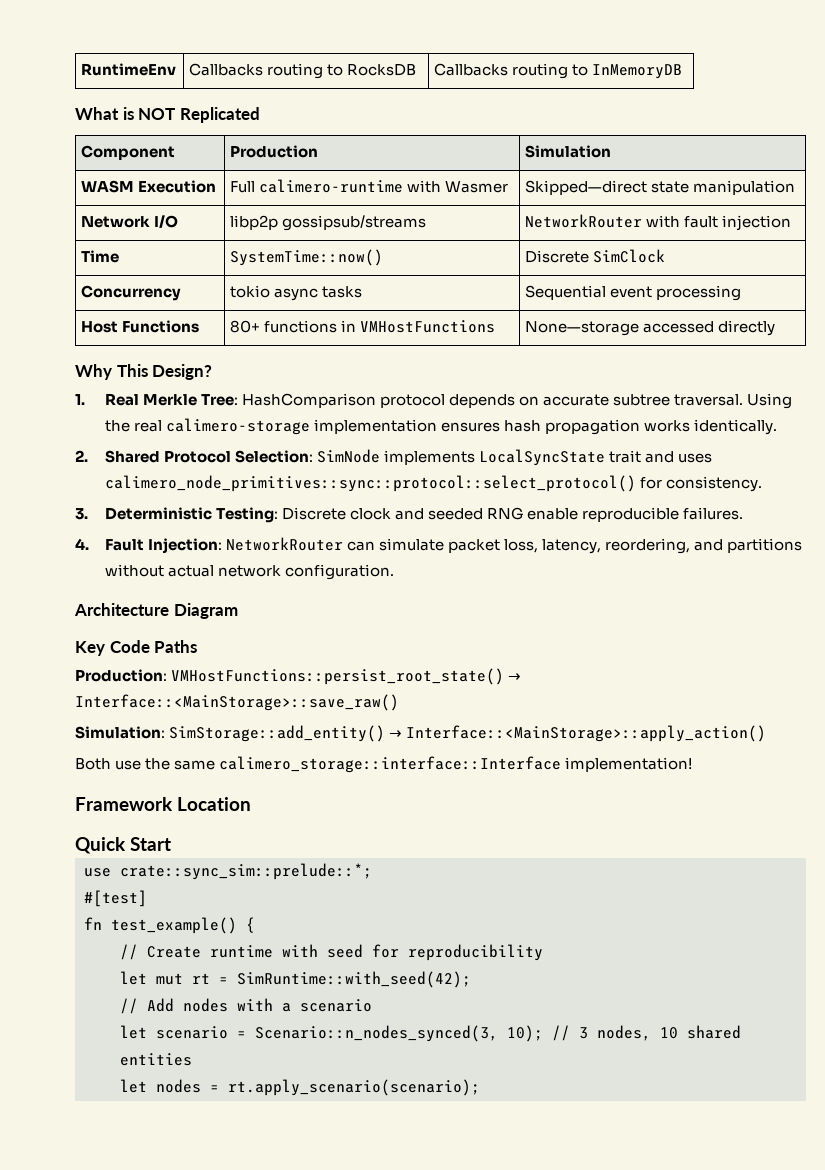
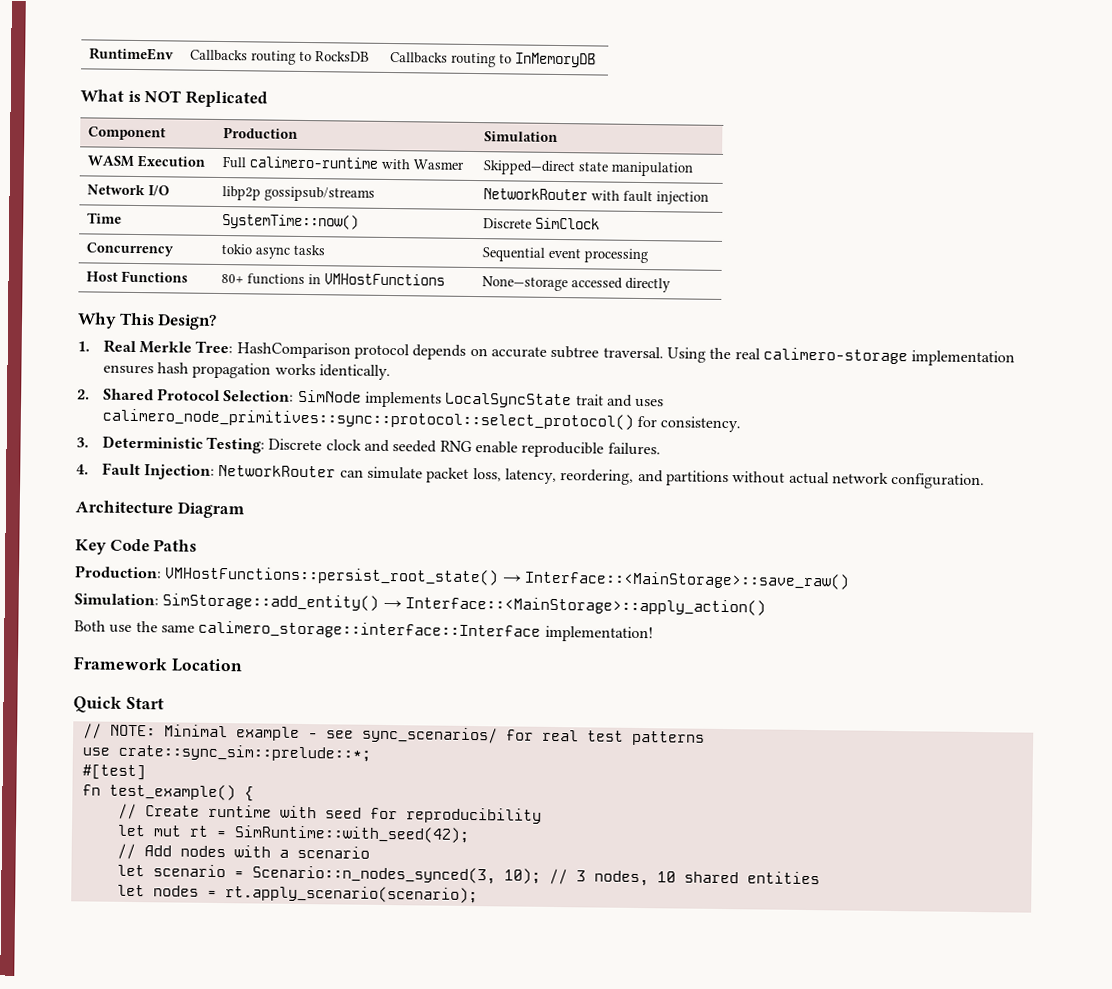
(172, 844) none -> [82,723,705,746] // // NOTE: Minimal example - see sync_scenarios/ for real test patterns

